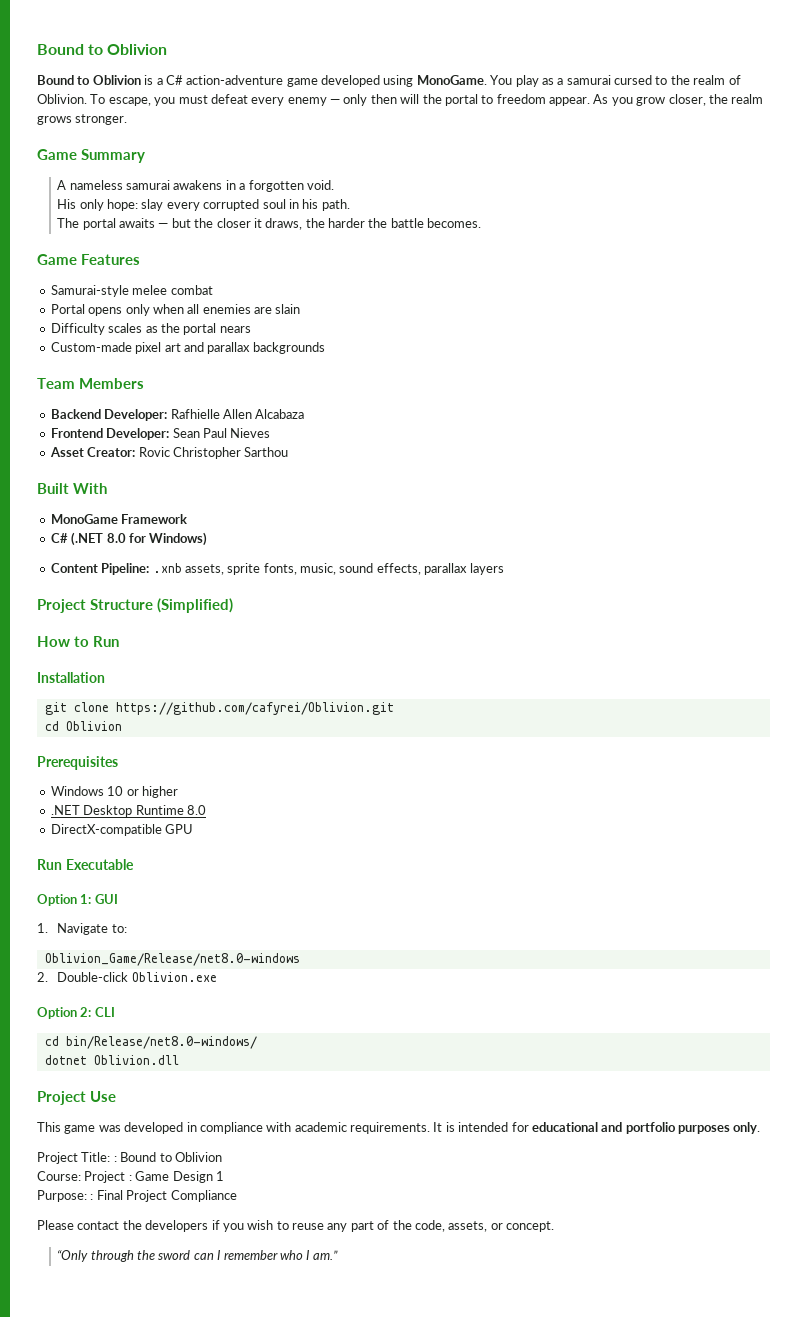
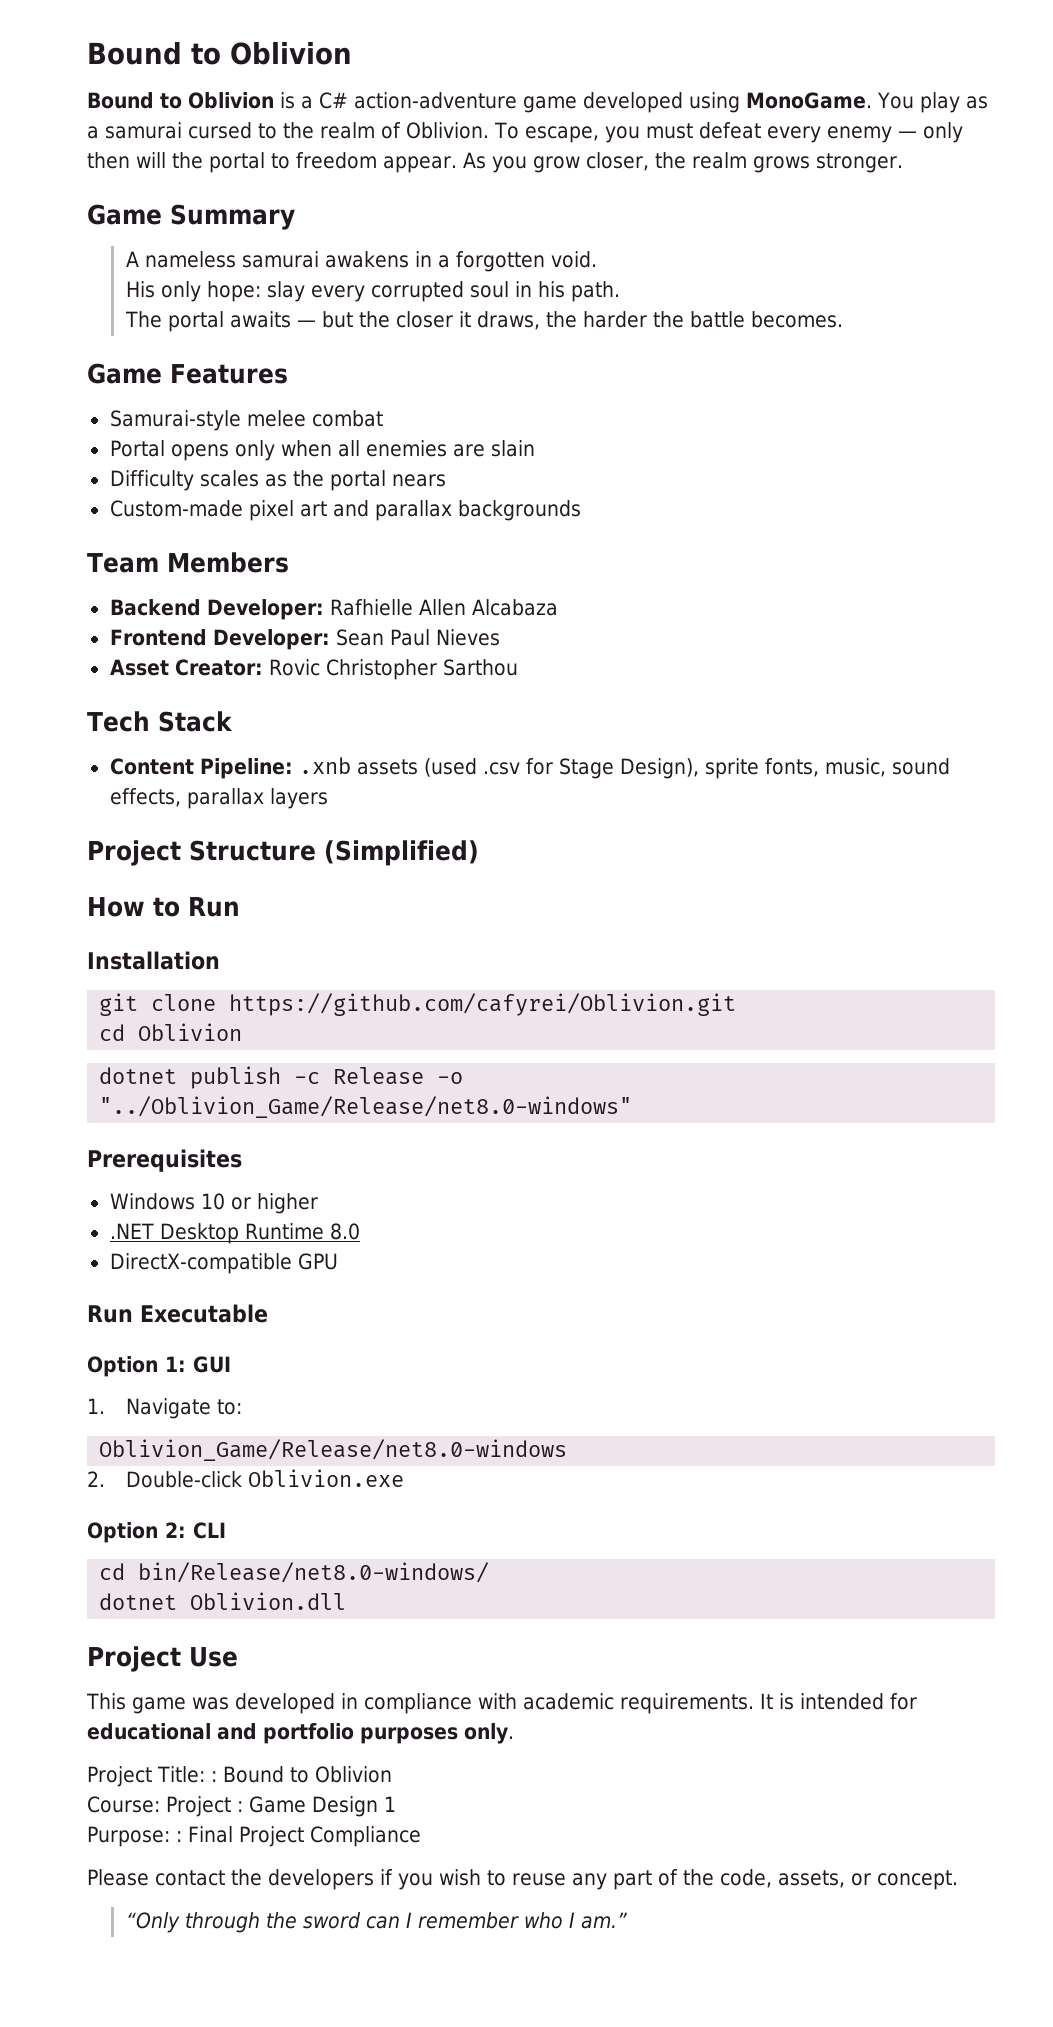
[37,483,107,494] [50,514,188,524] [50,532,208,546] [50,563,224,575] Built With // MonoGame Framework // C# (.NET 8.0 for Windows) // Content Pipeline: .xnb assets, -> [87,711,233,732] [109,757,699,779] Tech Stack // Content Pipeline: .xnb assets (used .csv for Stage Design),
(122, 726) none -> [99,1066,464,1089] [99,1096,633,1118] // dotnet publish -c Release -o "../Oblivion_Game/Release/net8.0-windows"

